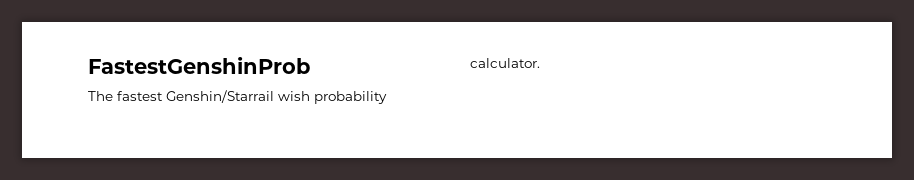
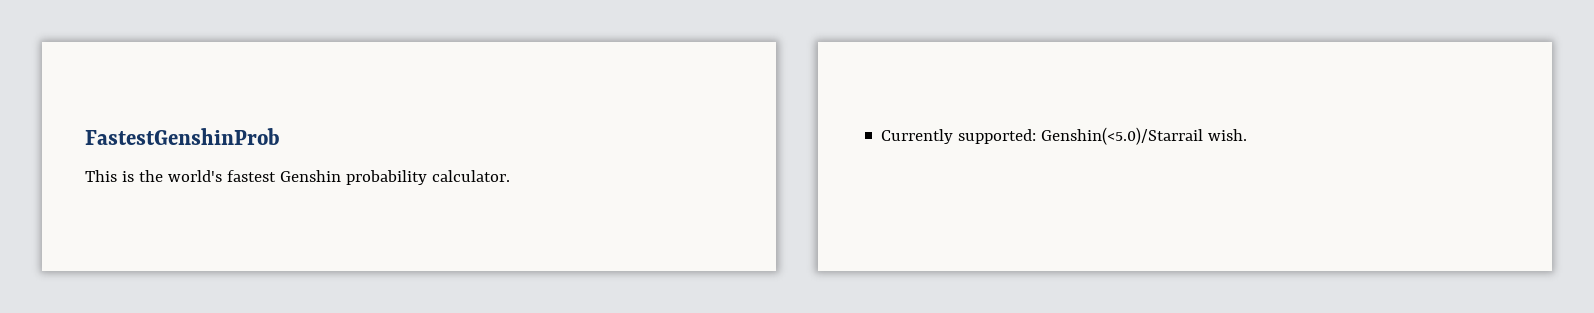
[88,90,387,104] [470,58,540,68] The fastest Genshin/Starrail wish probability calculator. -> [85,170,510,185] [881,127,1248,145] This is the world's fastest Genshin probability calculator. // Currently supported: Genshin(<5.0)/Starrail wish.

